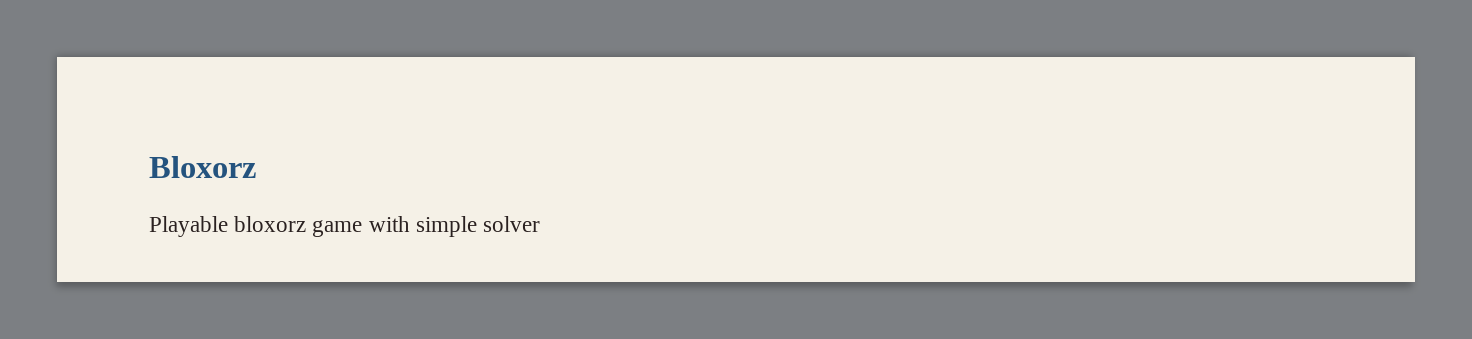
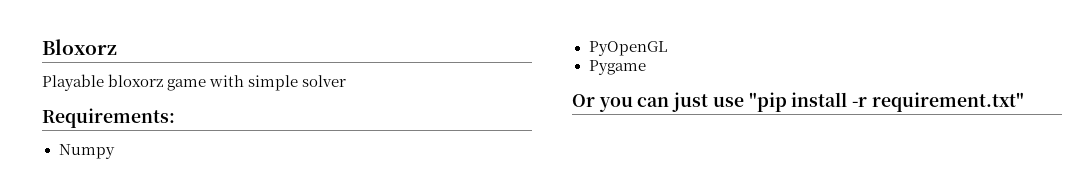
(541, 224) none -> [42,108,175,128] [58,144,115,159] [588,41,667,56] [588,60,646,75] [572,92,1024,112] // Requirements: // Numpy // PyOpenGL // Pygame // Or you can just use "pip install -r requirement.txt"

